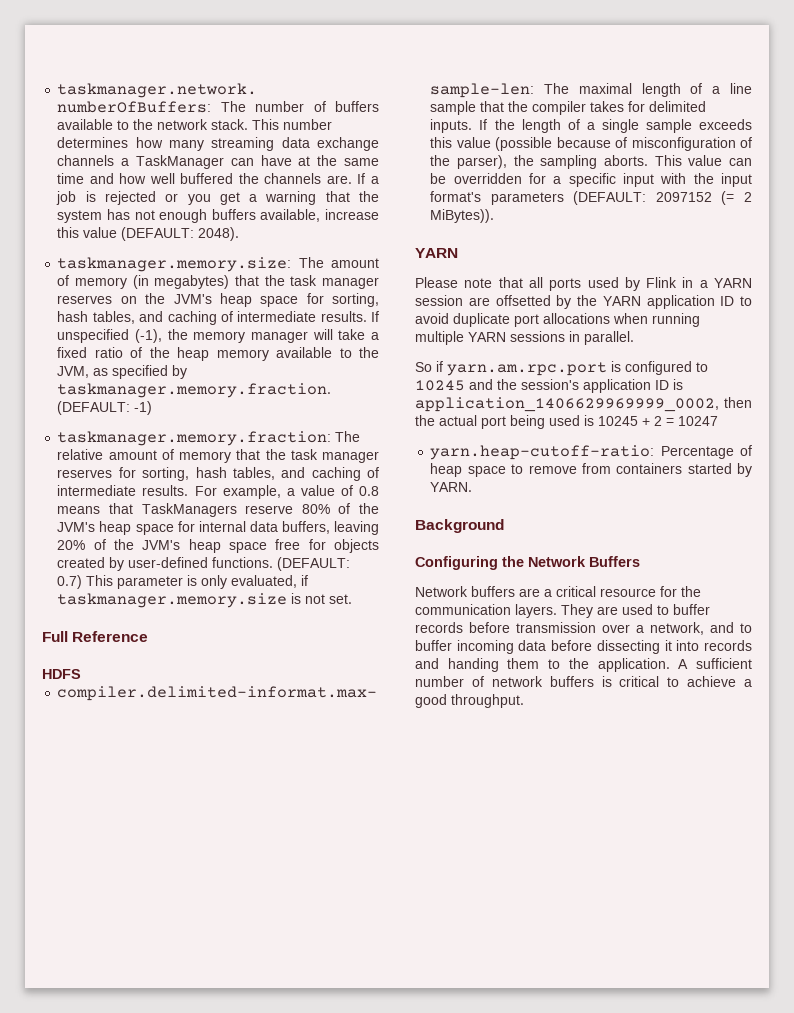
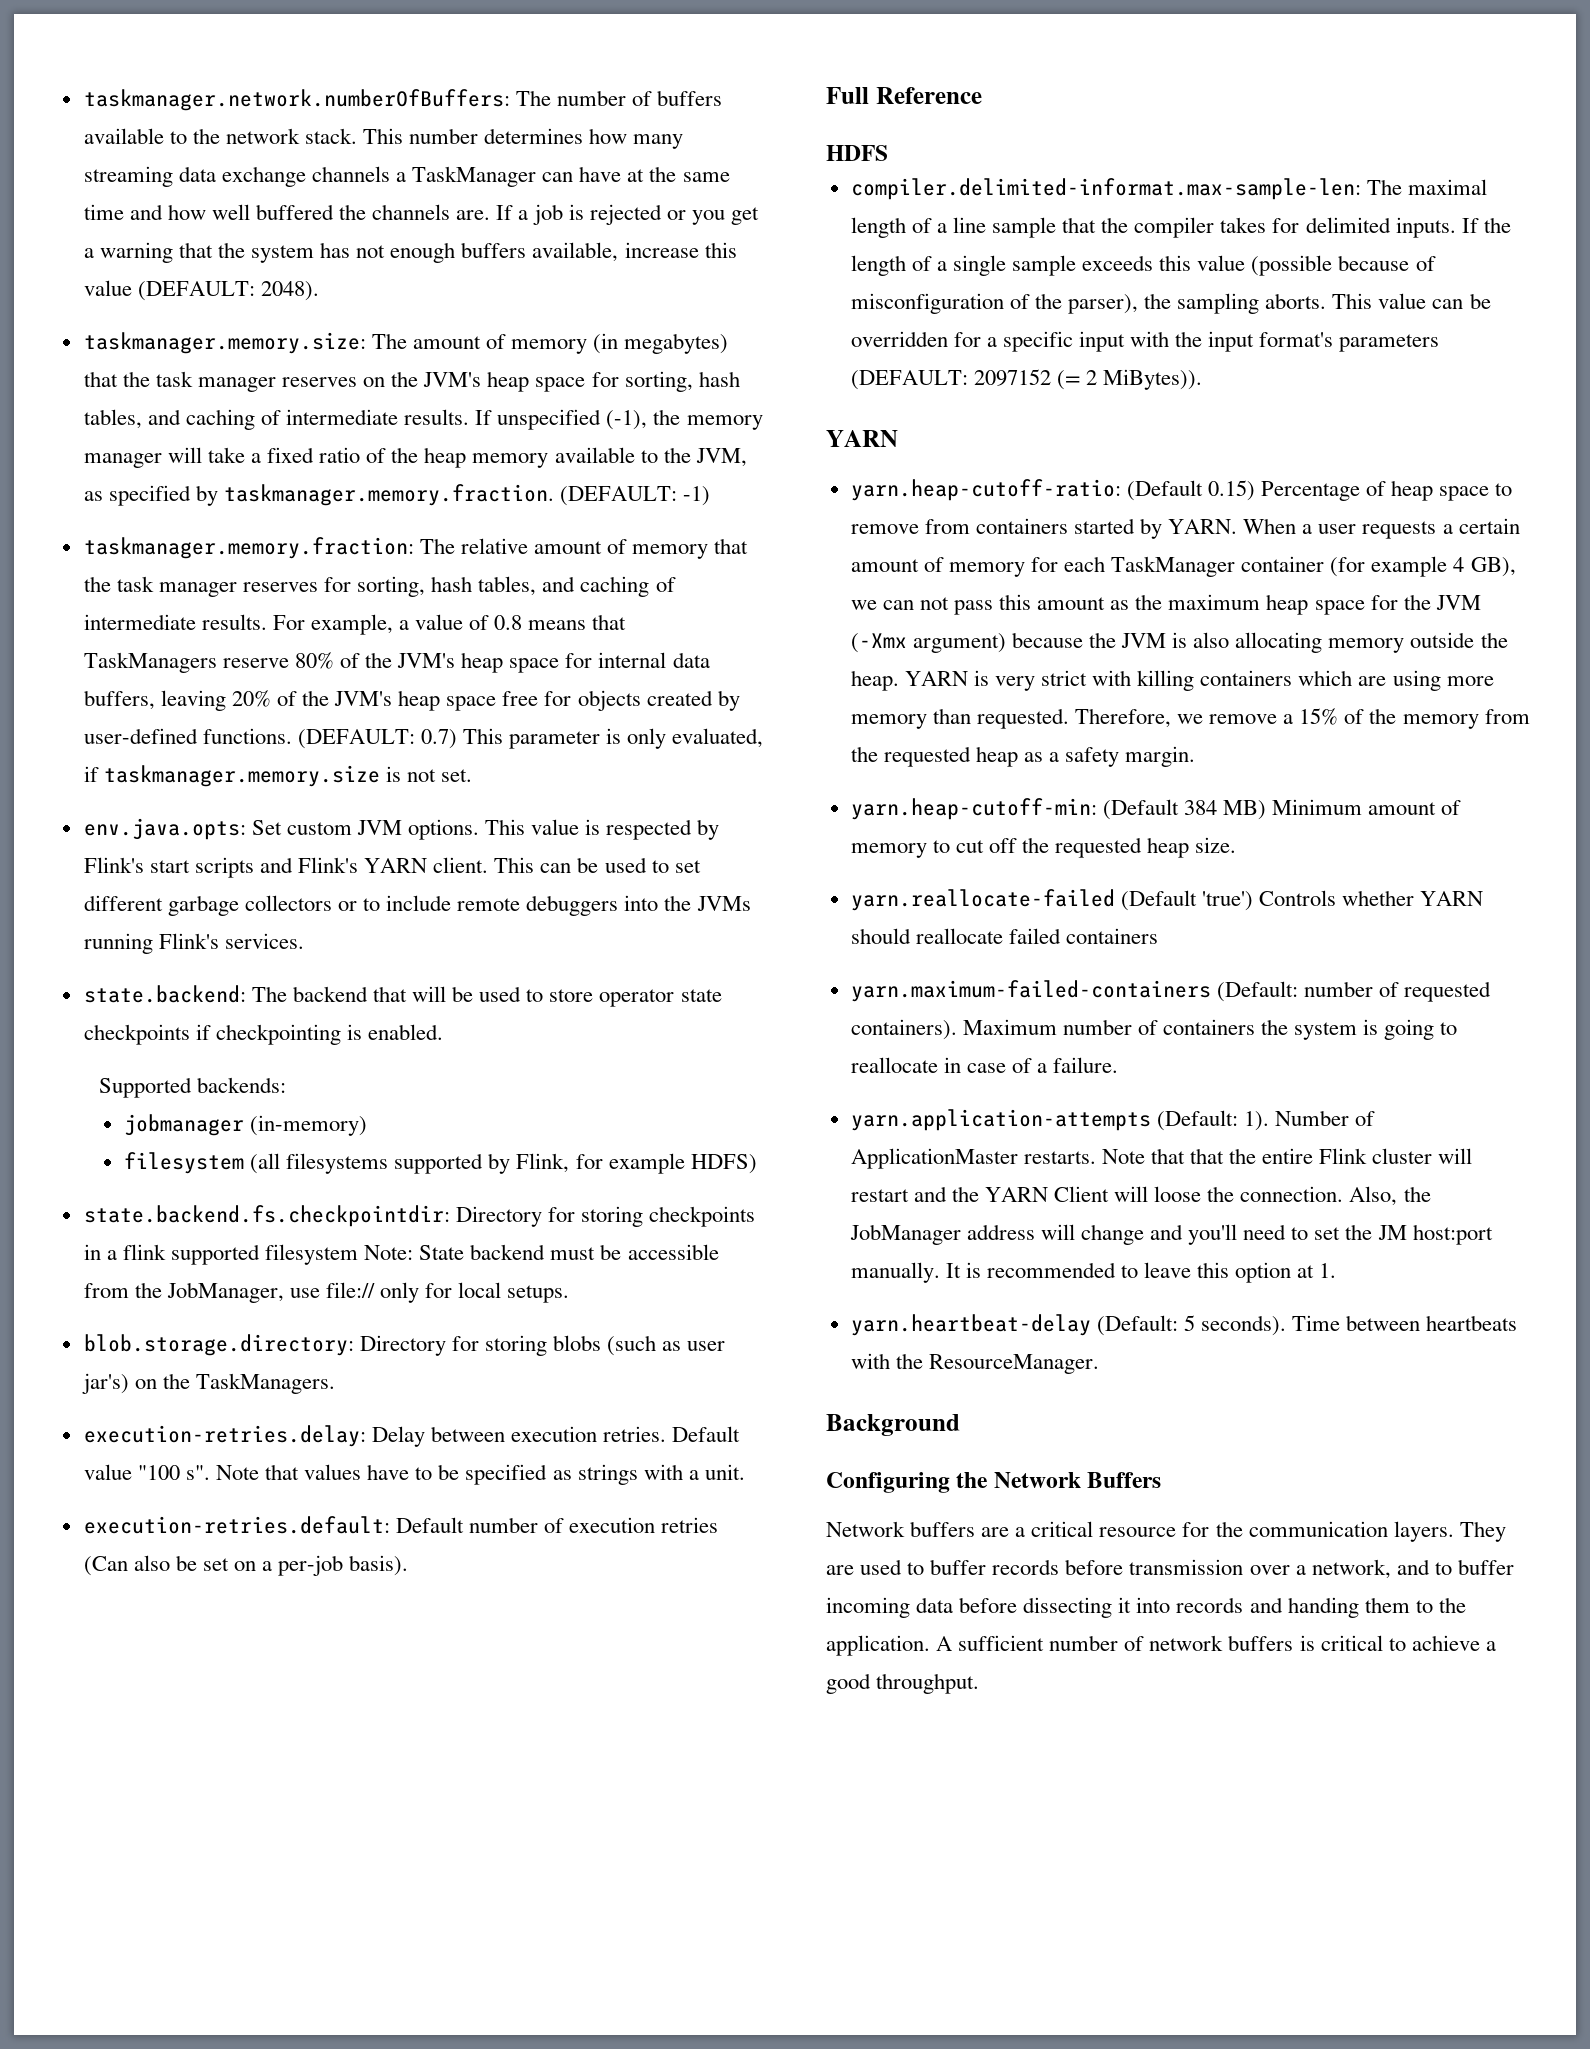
(353, 599) none -> [83,818,720,840] [83,857,701,878] [83,895,751,916] [83,933,304,954] [83,985,722,1007] [83,1024,444,1045] [99,1077,287,1098] [124,1114,368,1136] [124,1152,757,1174] [83,1205,756,1227] [83,1244,719,1265] [83,1282,570,1303] [83,1334,726,1356] [81,1373,335,1394] [83,1425,741,1447] [83,1464,745,1485] [83,1516,719,1534] [83,1555,409,1576] // env.java.opts: Set custom JVM options. This value is respected by Flink's start scripts and Flink's YARN client. This can be used to set different garbage collectors or to include remote debuggers into the JVMs running Flink's services. // state.backend: The backend that will be used to store operator state checkpoints if checkpointing is enabled. // Supported backends: // jobmanager (in-memory) // filesystem (all filesystems supported by Flink, for example HDFS) // state.backend.fs.checkpointdir: Directory for storing checkpoints in a flink supported filesystem Note: State backend must be accessible from the JobManager, use file:// only for local setups. // blob.storage.directory: Directory for storing blobs (such as user jar's) on the TaskManagers. // execution-retries.delay: Delay between execution retries. Default value "100 s". Note that values have to be specified as strings with a unit. // execution-retries.default: Default number of execution retries (Can also be set on a per-job basis).
[415,277,752,291] [415,295,752,309] [415,313,700,327] [415,331,634,345] [415,361,708,376] [415,379,683,393] [415,397,752,412] [415,415,718,429] // Please note that all ports used by Flink in a YARN session are offsetted by the YARN application ID to avoid duplicate port allocations when running multiple YARN sessions in parallel. // So if yarn.am.rpc.port is configured to 10245 and the session's application ID is application_1406629969999_0002, then the actual port being used is 10245 + 2 = 10247 -> (898, 438) none
(655, 452) none -> [1126,480,1255,501] (Default 0.15)
(473, 487) none -> [1243,518,1520,539] [850,556,1516,577] [850,594,1481,615] [850,632,1508,653] [850,670,1494,691] [850,708,1530,729] [850,746,1196,767] [850,798,1462,820] [850,837,1237,858] [850,889,1484,911] [850,928,1158,944] [850,980,1492,1002] [850,1019,1458,1040] [850,1057,1119,1073] [850,1109,1376,1131] [850,1148,1473,1169] [850,1186,1431,1206] [849,1224,1493,1245] [850,1262,1337,1283] [850,1314,1518,1336] [850,1353,1099,1374] When a user requests a certain amount of memory for each TaskManager container (for example 4 GB), we can not pass this amount as the maximum heap space for the JVM (-Xmx argument) because the JVM is also allocating memory outside the heap. YARN is very strict with killing containers which are using more memory than requested. Therefore, we remove a 15% of the memory from the requested heap as a safety margin. // yarn.heap-cutoff-min: (Default 384 MB) Minimum amount of memory to cut off the requested heap size. // yarn.reallocate-failed (Default 'true') Controls whether YARN should reallocate failed containers // yarn.maximum-failed-containers (Default: number of requested containers). Maximum number of containers the system is going to reallocate in case of a failure. // yarn.application-attempts (Default: 1). Number of ApplicationMaster restarts. Note that that the entire Flink cluster will restart and the YARN Client will loose the connection. Also, the JobManager address will change and you'll need to set the JM host:port manually. It is recommended to leave this option at 1. // yarn.heartbeat-delay (Default: 5 seconds). Time between heartbeats with the ResourceManager.

